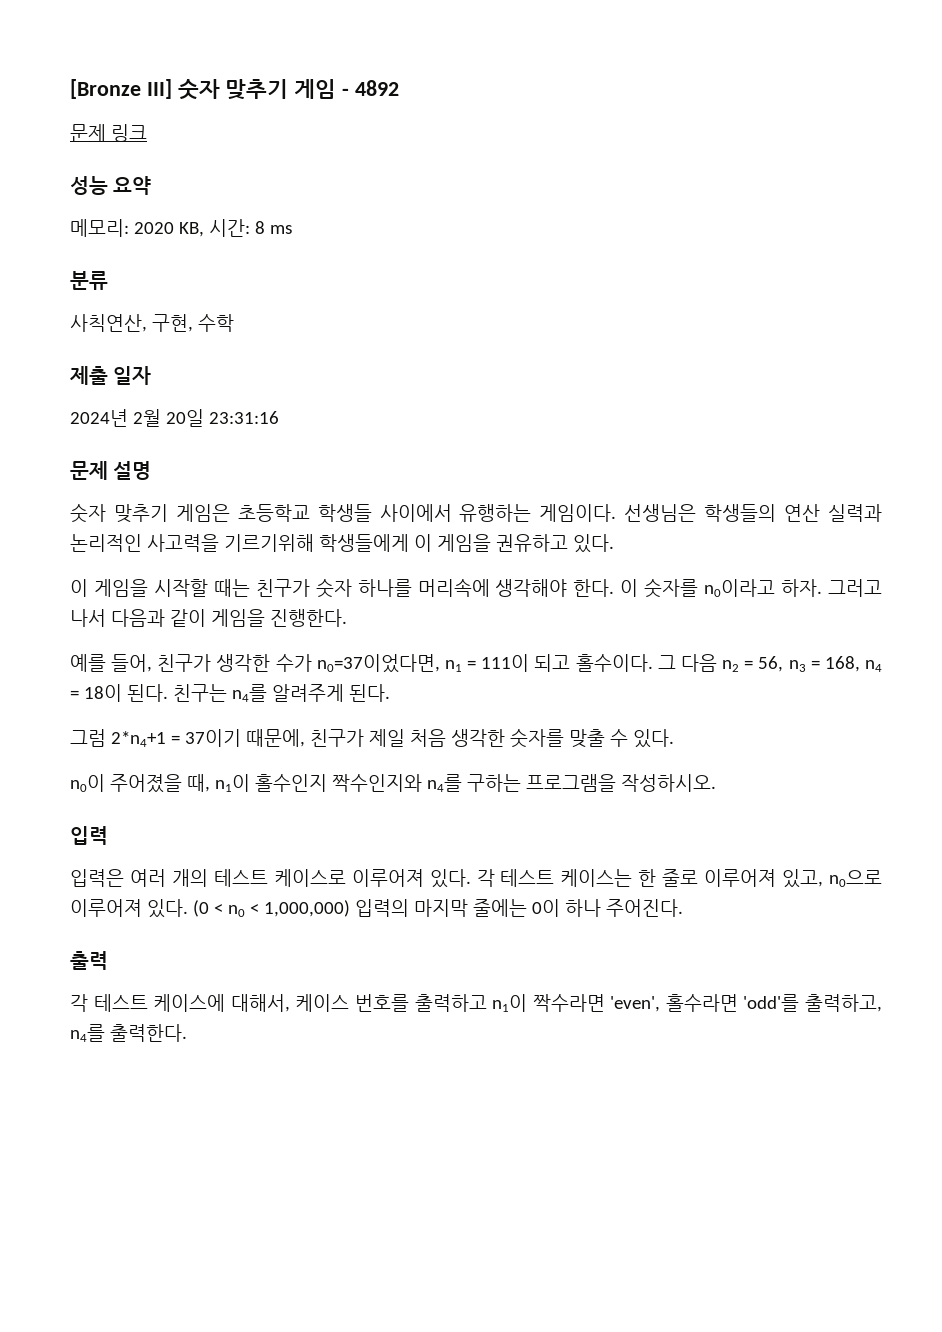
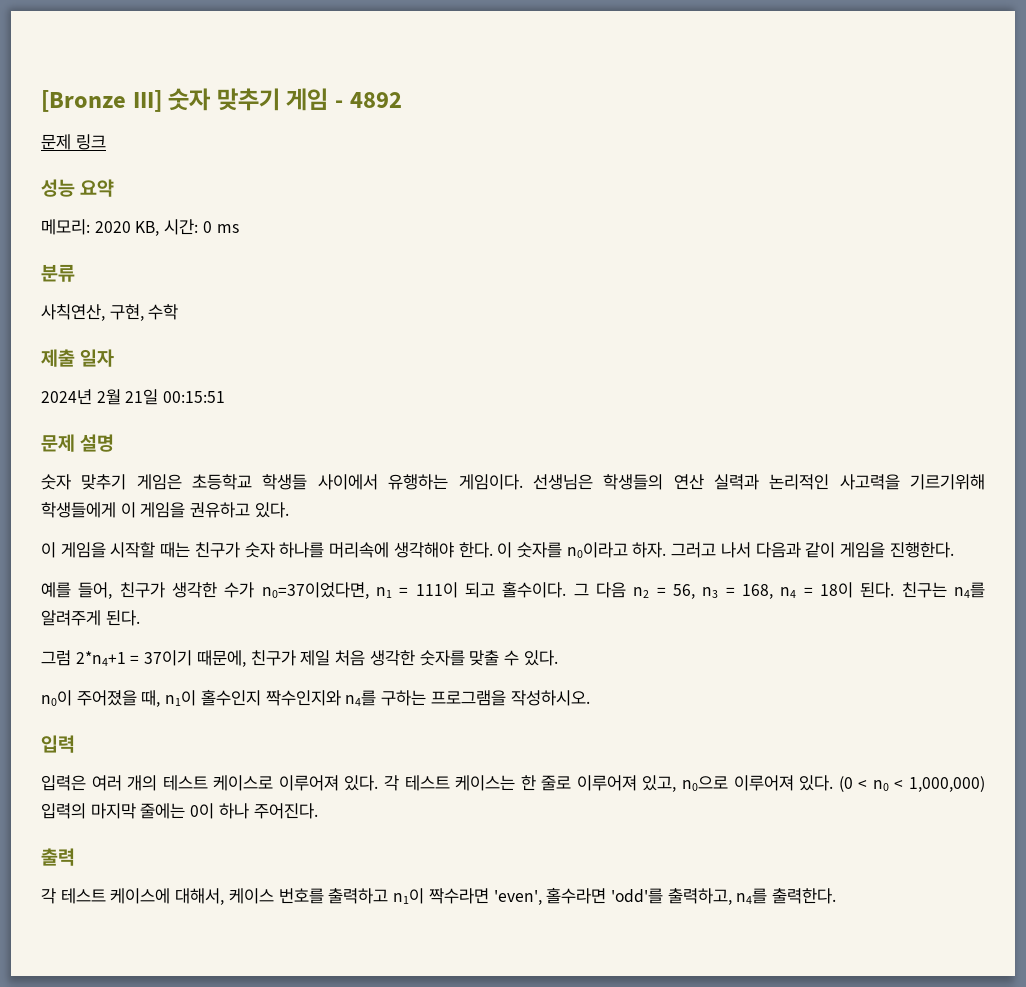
[254,221,265,234] 8 -> [202,221,212,233] 0
[165,409,279,427] 20일 23:31:16 -> [125,389,226,405] 21일 00:15:51

